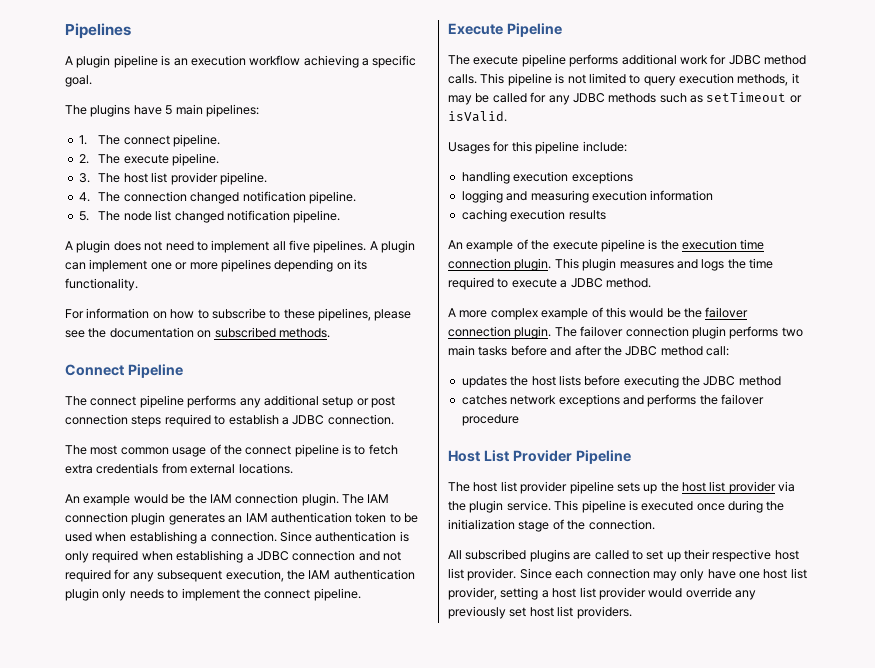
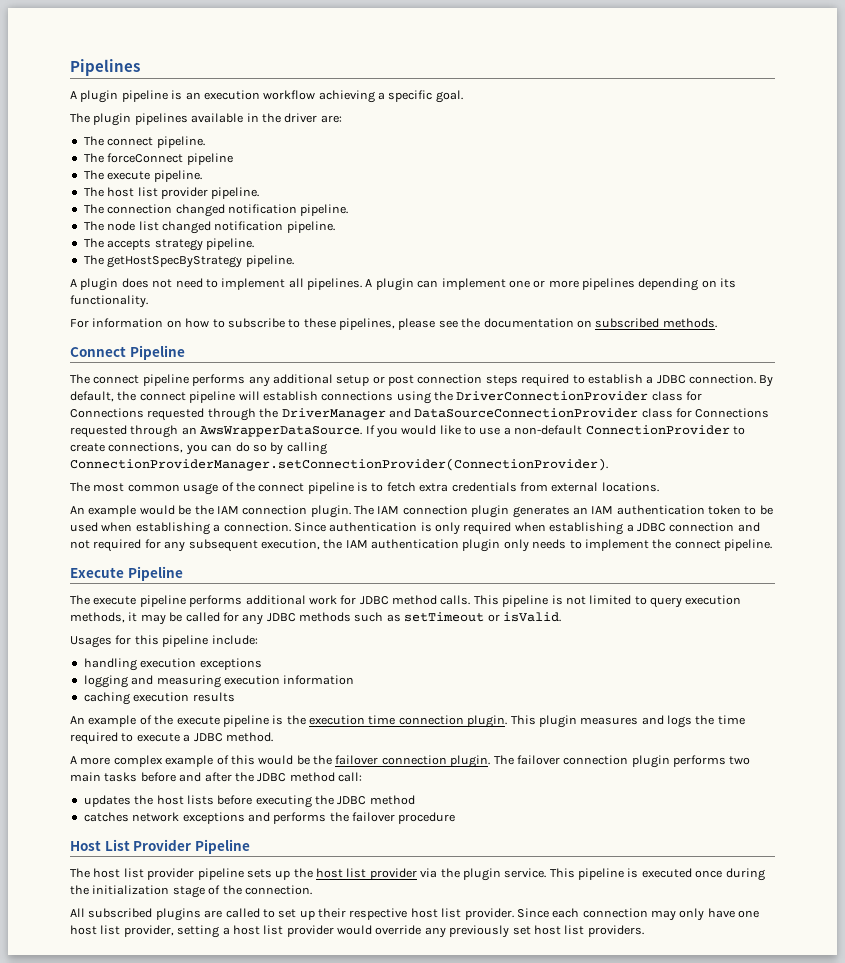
[90,104,259,117] [78,135,87,145] plugins have 5 main pipelines: // 1. -> [93,113,342,126] plugin pipelines available in the driver are: //
[78,154,89,164] 2. -> [83,153,233,165] The forceConnect pipeline //
[78,173,90,183] 3. -> (202, 176) none
[78,192,90,202] 4. -> (260, 193) none
[78,211,89,221] 5. -> (349, 210) none
(341, 216) none -> [83,238,254,251] [83,255,294,268] // The accepts strategy pipeline. // The getHostSpecByStrategy pipeline.
[289,240,310,251] five -> (304, 283) none
(394, 419) none -> [759,375,774,387] [70,391,703,404] [70,408,770,421] [70,425,745,438] [70,442,327,455] [70,458,608,471] By default, the connect pipeline will establish connections using the DriverConnectionProvider class for Connections requested through the DriverManager and DataSourceConnectionProvider class for Connections requested through an AwsWrapperDataSource. If you would like to use a non-default ConnectionProvider to create connections, you can do so by calling ConnectionProviderManager.setConnectionProvider(ConnectionProvider).

